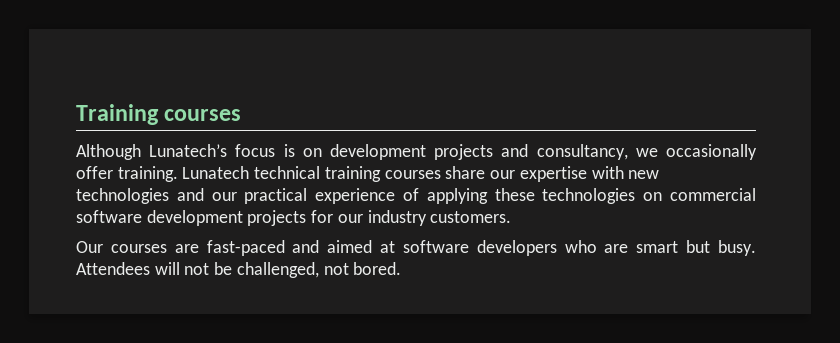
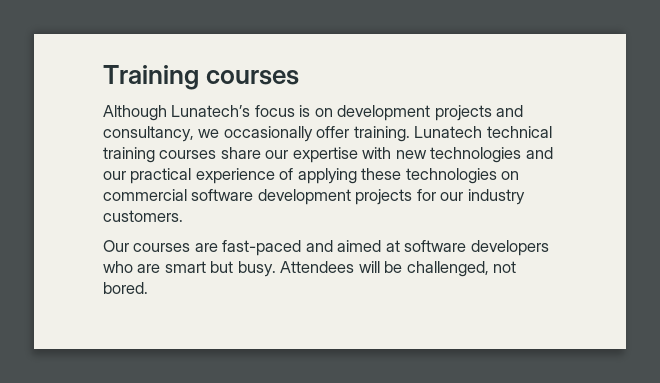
[184,263,210,275] not -> (380, 267) none

